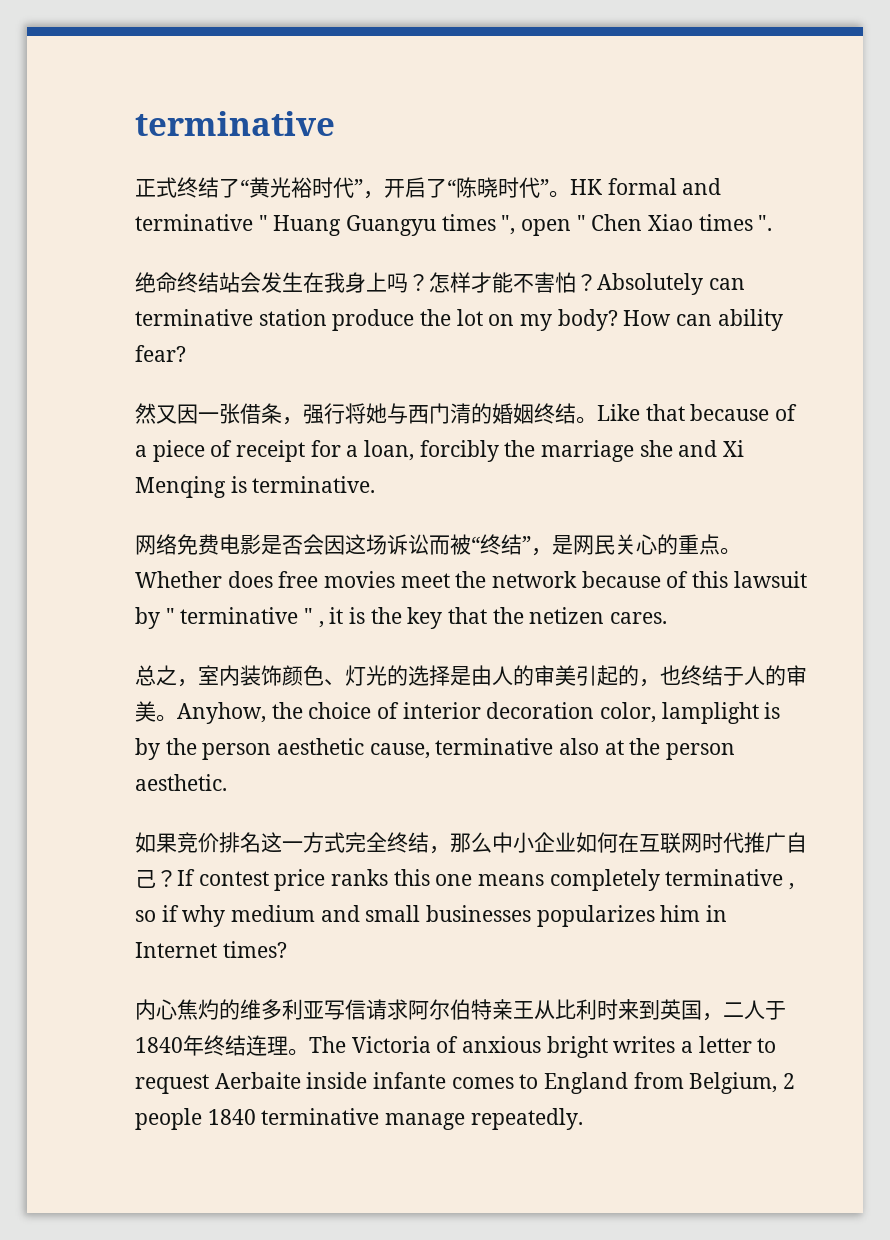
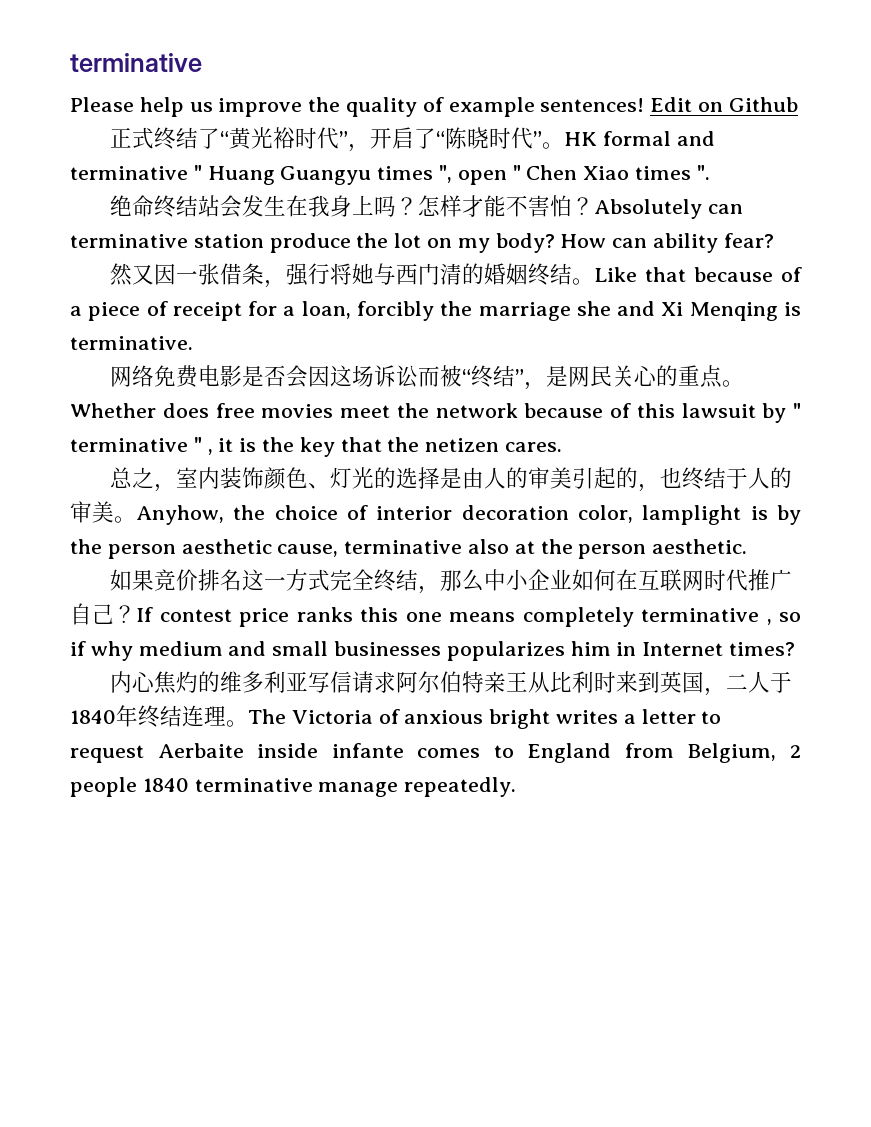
[135,111,335,136] terminative -> [70,53,202,72] [70,97,798,117] terminative // Please help us improve the quality of example sentences! Edit on Github

